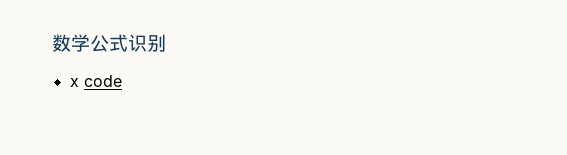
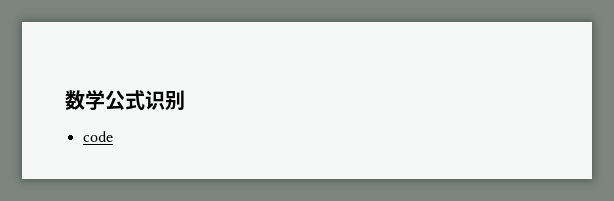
[69,78,79,87] x -> (185, 100) none

